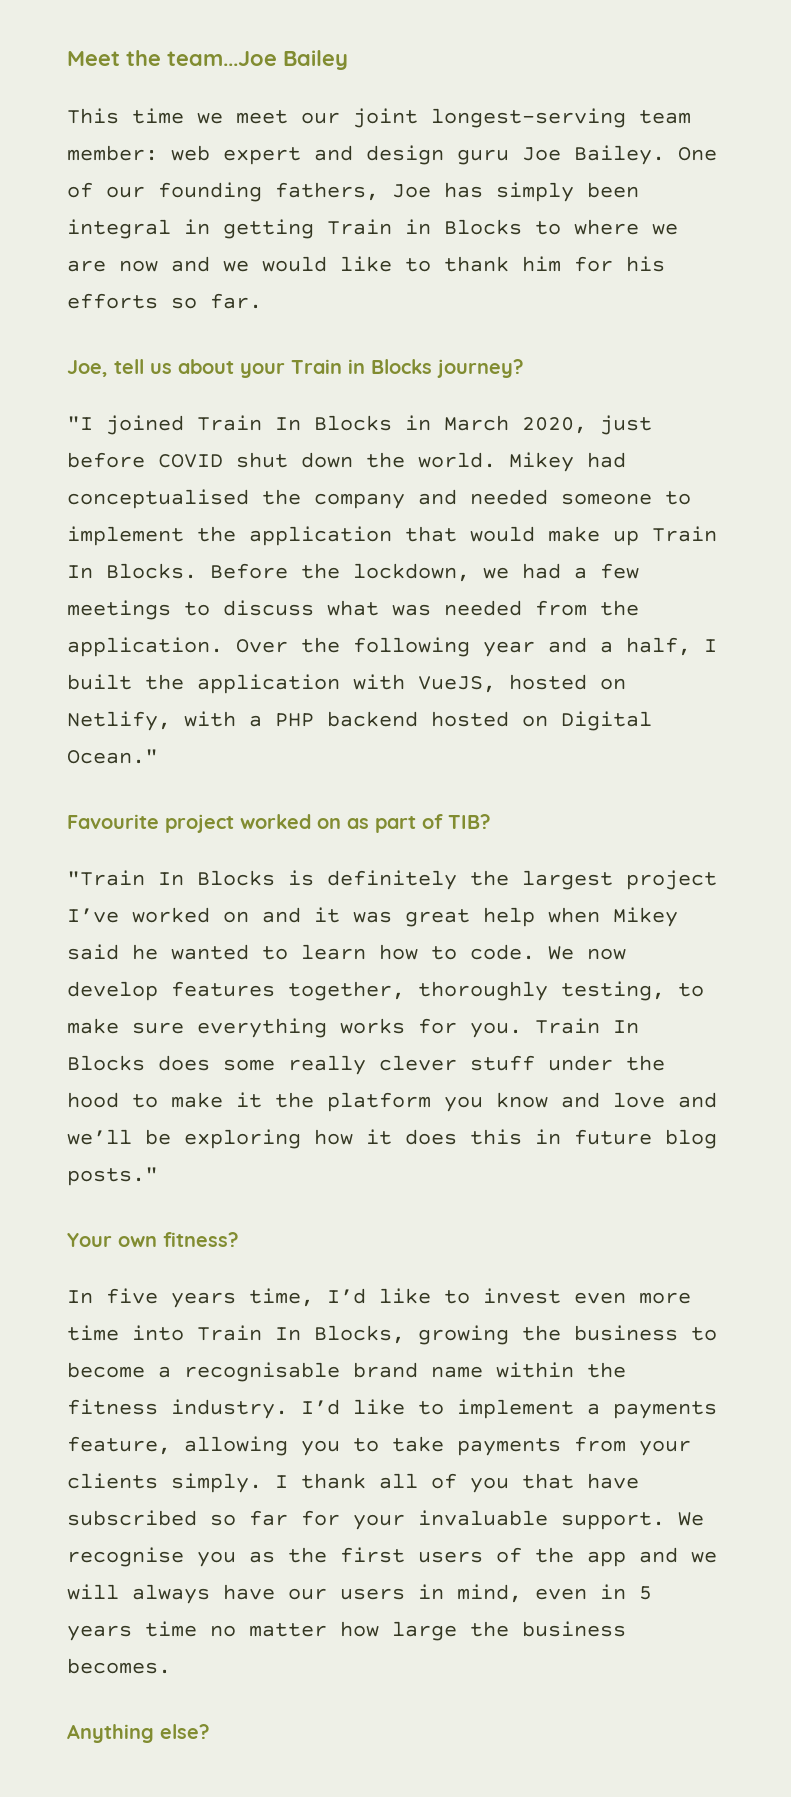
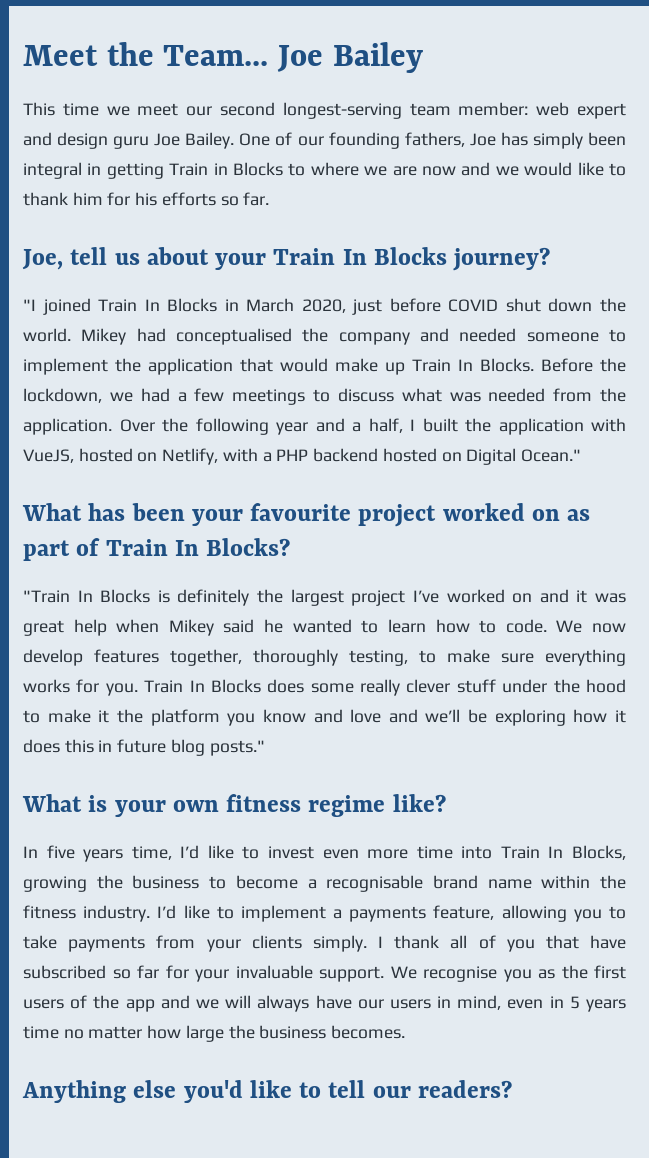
[167,51,277,66] team...Joe -> [163,45,324,72] Team... Joe
[353,108,418,128] joint -> [220,102,275,116] second
[348,359,365,374] in -> [342,249,367,265] In
[67,814,159,829] Favourite -> [22,503,352,526] What has been your favourite
[448,814,491,829] TIB? -> [105,538,291,556] Train In Blocks?
[67,1232,239,1247] Your own fitness? -> [22,794,446,817] What is your own fitness regime like?
[160,1724,210,1739] else? -> [133,1080,513,1103] else you'd like to tell our readers?

